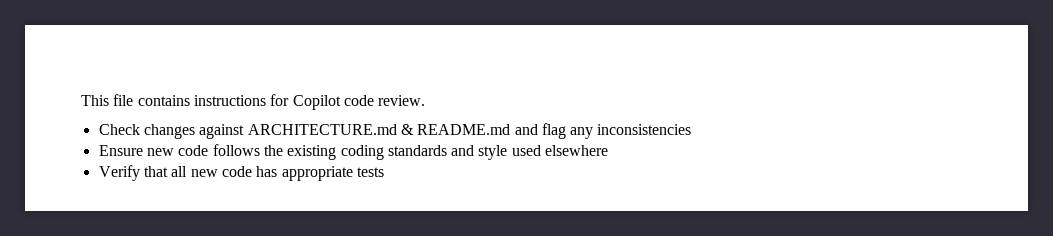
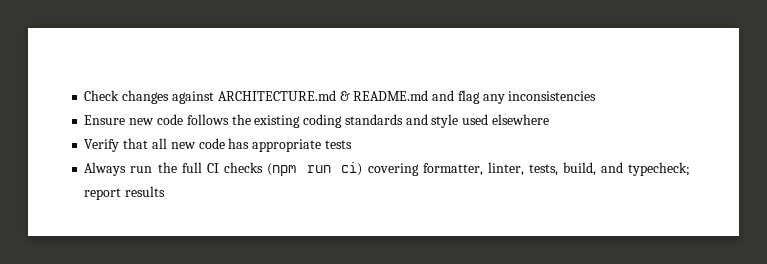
[81,94,426,110] This file contains instructions for Copilot code review. // -> (84, 95) none
(384, 172) none -> [84,162,690,176] [84,186,166,200] // Always run the full CI checks (npm run ci) covering formatter, linter, tests, build, and typecheck; report results

